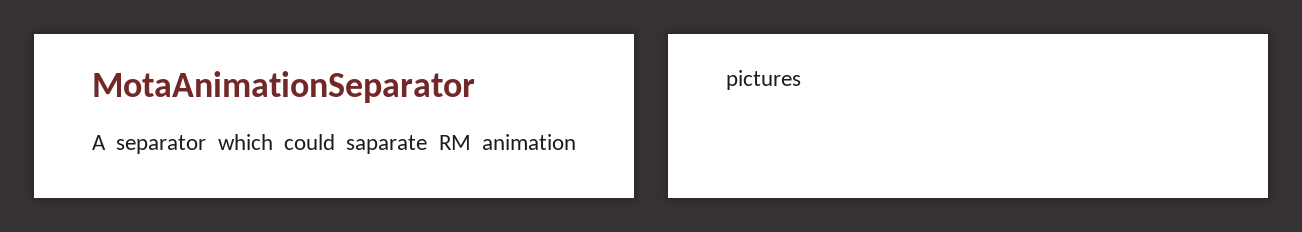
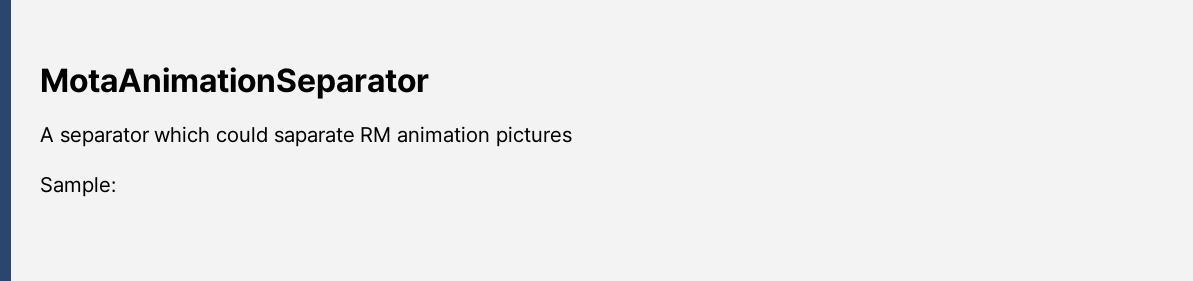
(801, 80) none -> [40,176,116,197] // Sample:

